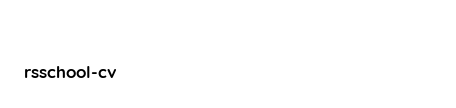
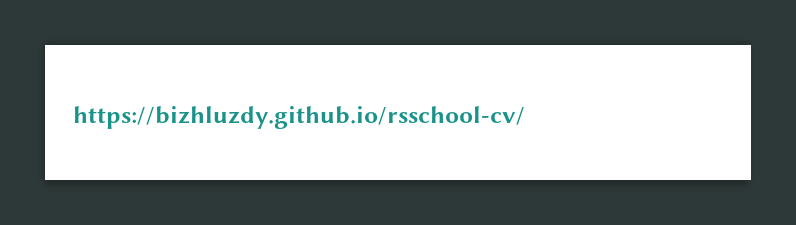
[24,66,117,78] rsschool-cv -> [73,106,525,129] https://bizhluzdy.github.io/rsschool-cv/

